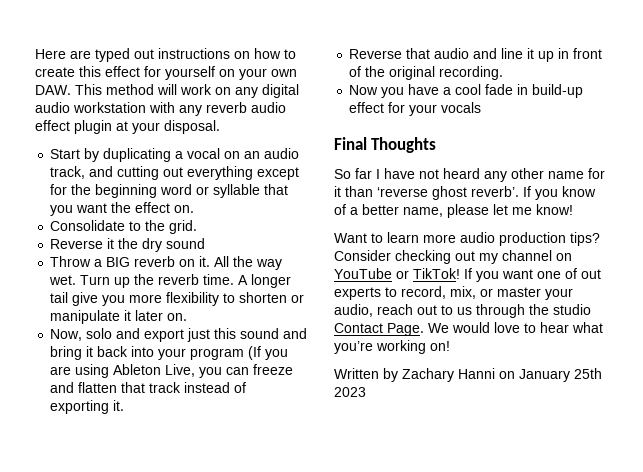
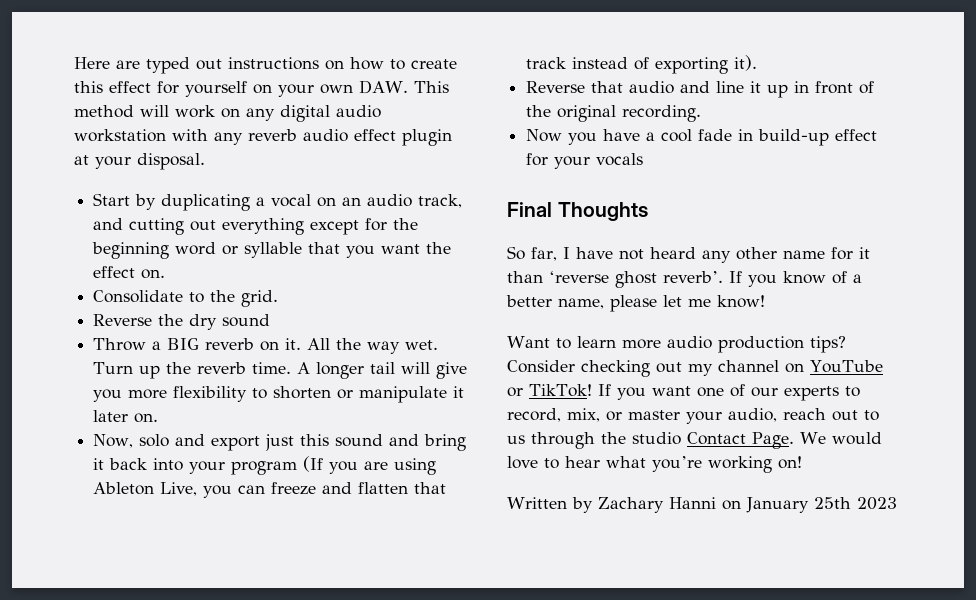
[107,238,115,249] it -> (153, 320) none
(69, 297) none -> [401,362,431,374] will
[113,400,125,411] it. -> [734,55,758,71] it).
[355,168,372,179] far -> [531,247,557,261] far,
[581,269,601,279] out -> [750,387,778,397] our

